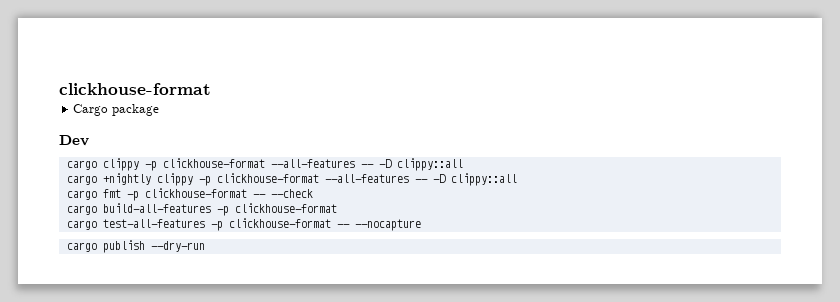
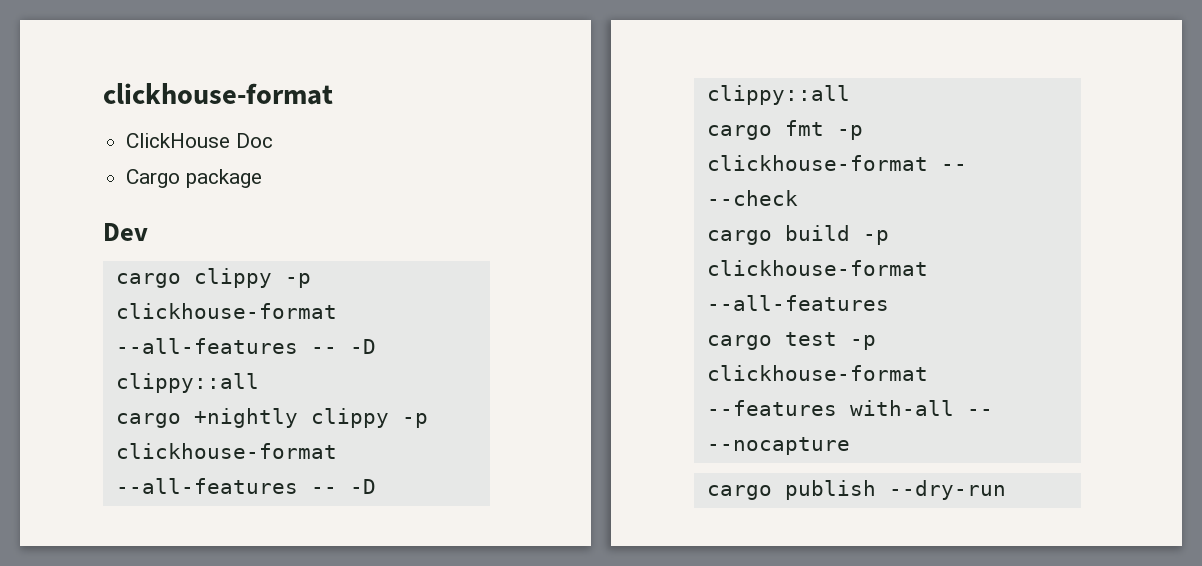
[59,83,211,95] clickhouse-format -> [103,83,333,105] [126,133,273,148] clickhouse-format // ClickHouse Doc
[102,203,337,216] [66,218,331,231] build-all-features -p clickhouse-format // cargo test-all-features -p clickhouse-format -> [784,225,889,245] [706,260,928,276] [706,295,889,311] [706,332,876,350] [706,365,928,381] [706,400,954,416] build -p clickhouse-format --all-features // cargo test -p clickhouse-format --features with-all

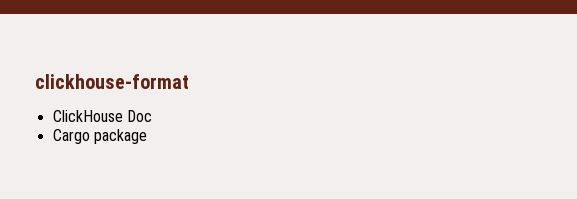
[103,223,148,241] [115,268,311,288] [115,303,337,319] [115,338,376,354] [115,373,259,393] [115,408,428,428] [115,443,337,459] [115,478,376,494] [706,85,850,105] [706,120,863,140] [706,155,967,171] [706,190,798,206] [706,225,889,245] [706,260,928,276] [706,295,889,311] [706,332,876,350] [706,365,928,381] [706,400,993,416] [706,437,850,455] [706,480,1006,500] // Dev // cargo clippy -p clickhouse-format --all-features -- -D clippy::all // cargo +nightly clippy -p clickhouse-format --all-features -- -D clippy::all // cargo fmt -p clickhouse-format -- --check // cargo build -p clickhouse-format --all-features // cargo test -p clickhouse-format --features with-all -- --nocapture // cargo publish --dry-run -> (147, 136) none

